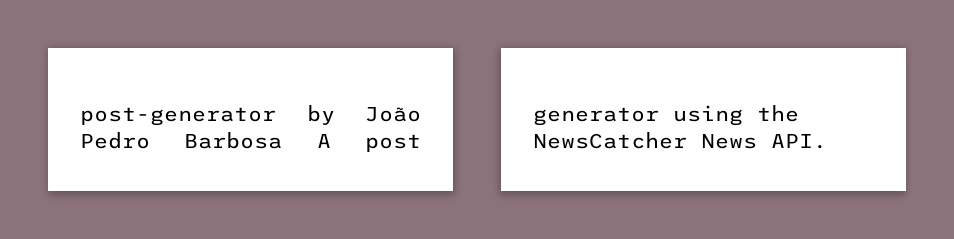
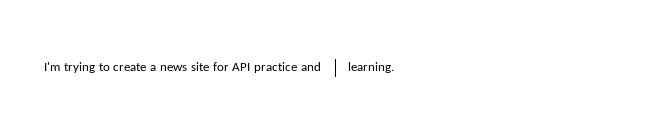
[80,105,421,126] [80,132,421,152] [533,105,799,126] [533,132,827,149] post-generator by João Pedro Barbosa A post generator using the NewsCatcher News API. -> [44,62,394,73] I'm trying to create a news site for API practice and learning.

